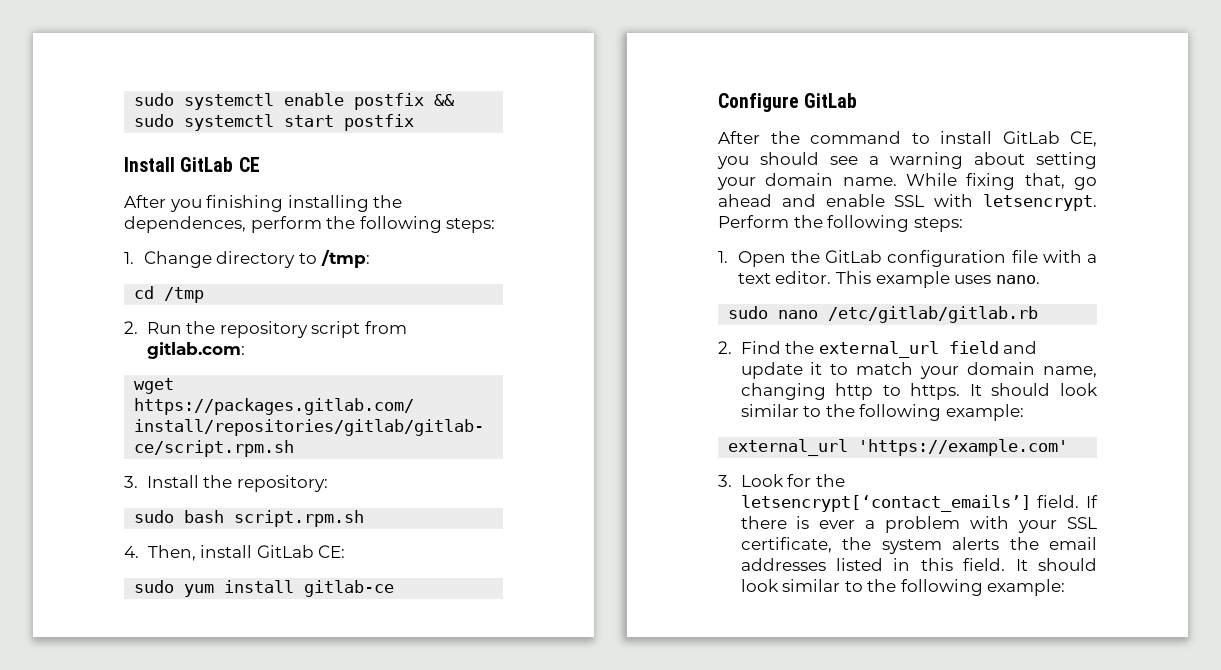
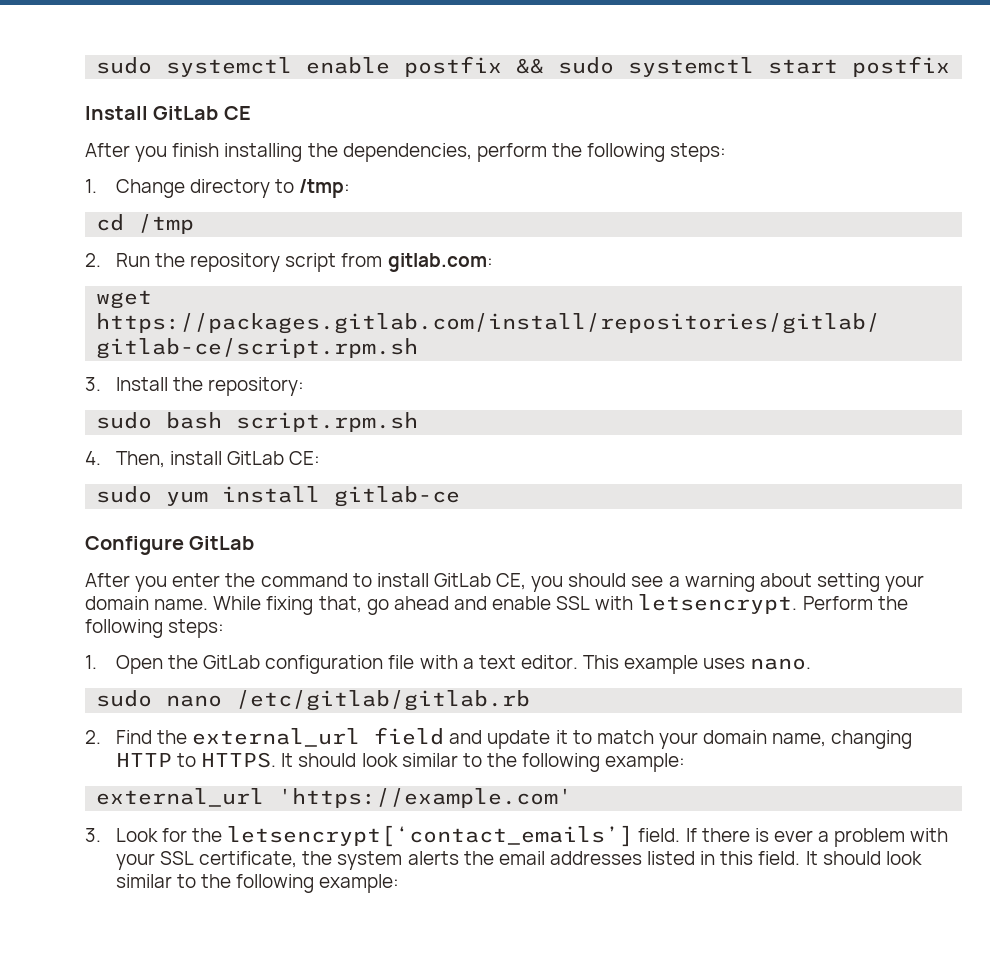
[206,195,284,212] finishing -> [172,143,220,157] finish
[124,216,246,233] dependences, -> [342,143,472,162] dependencies,
(760, 137) none -> [135,573,221,592] you enter
[835,383,961,400] http to https. -> [115,752,277,768] HTTP to HTTPS.

